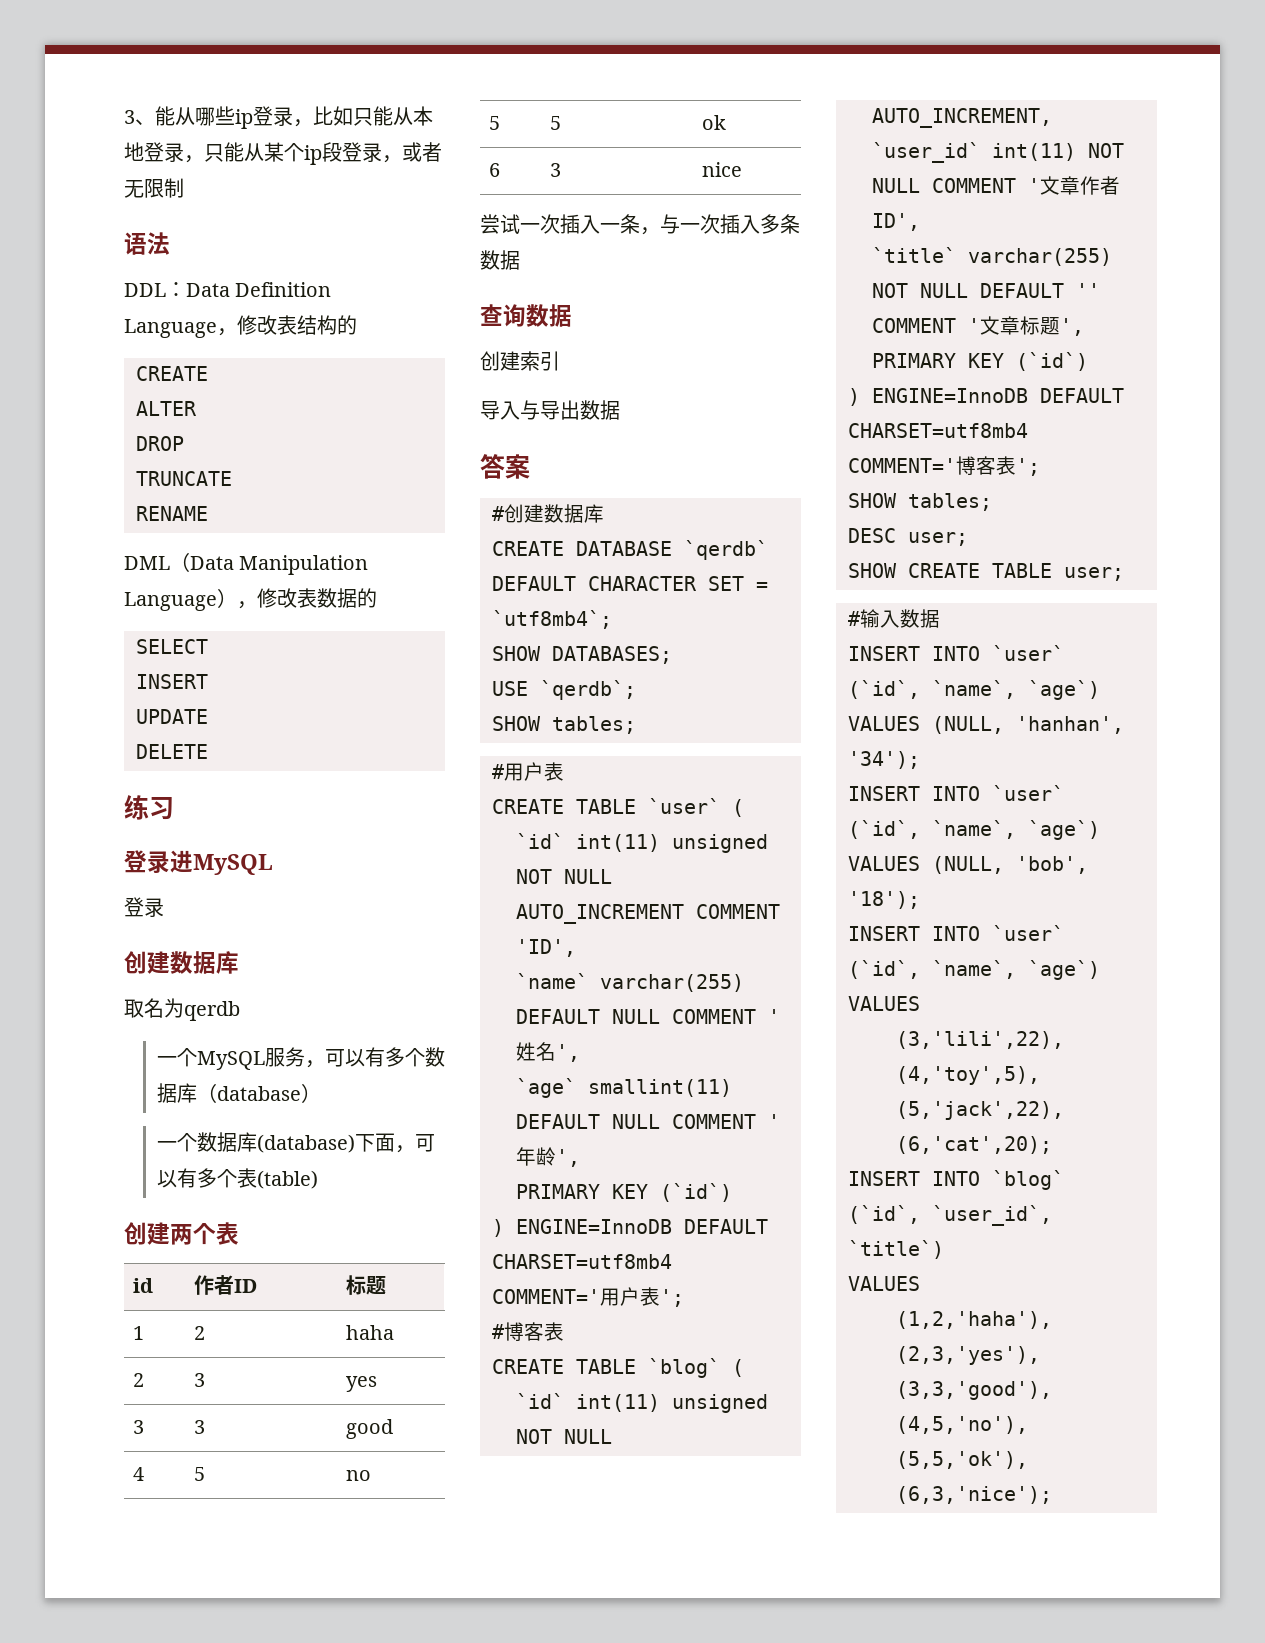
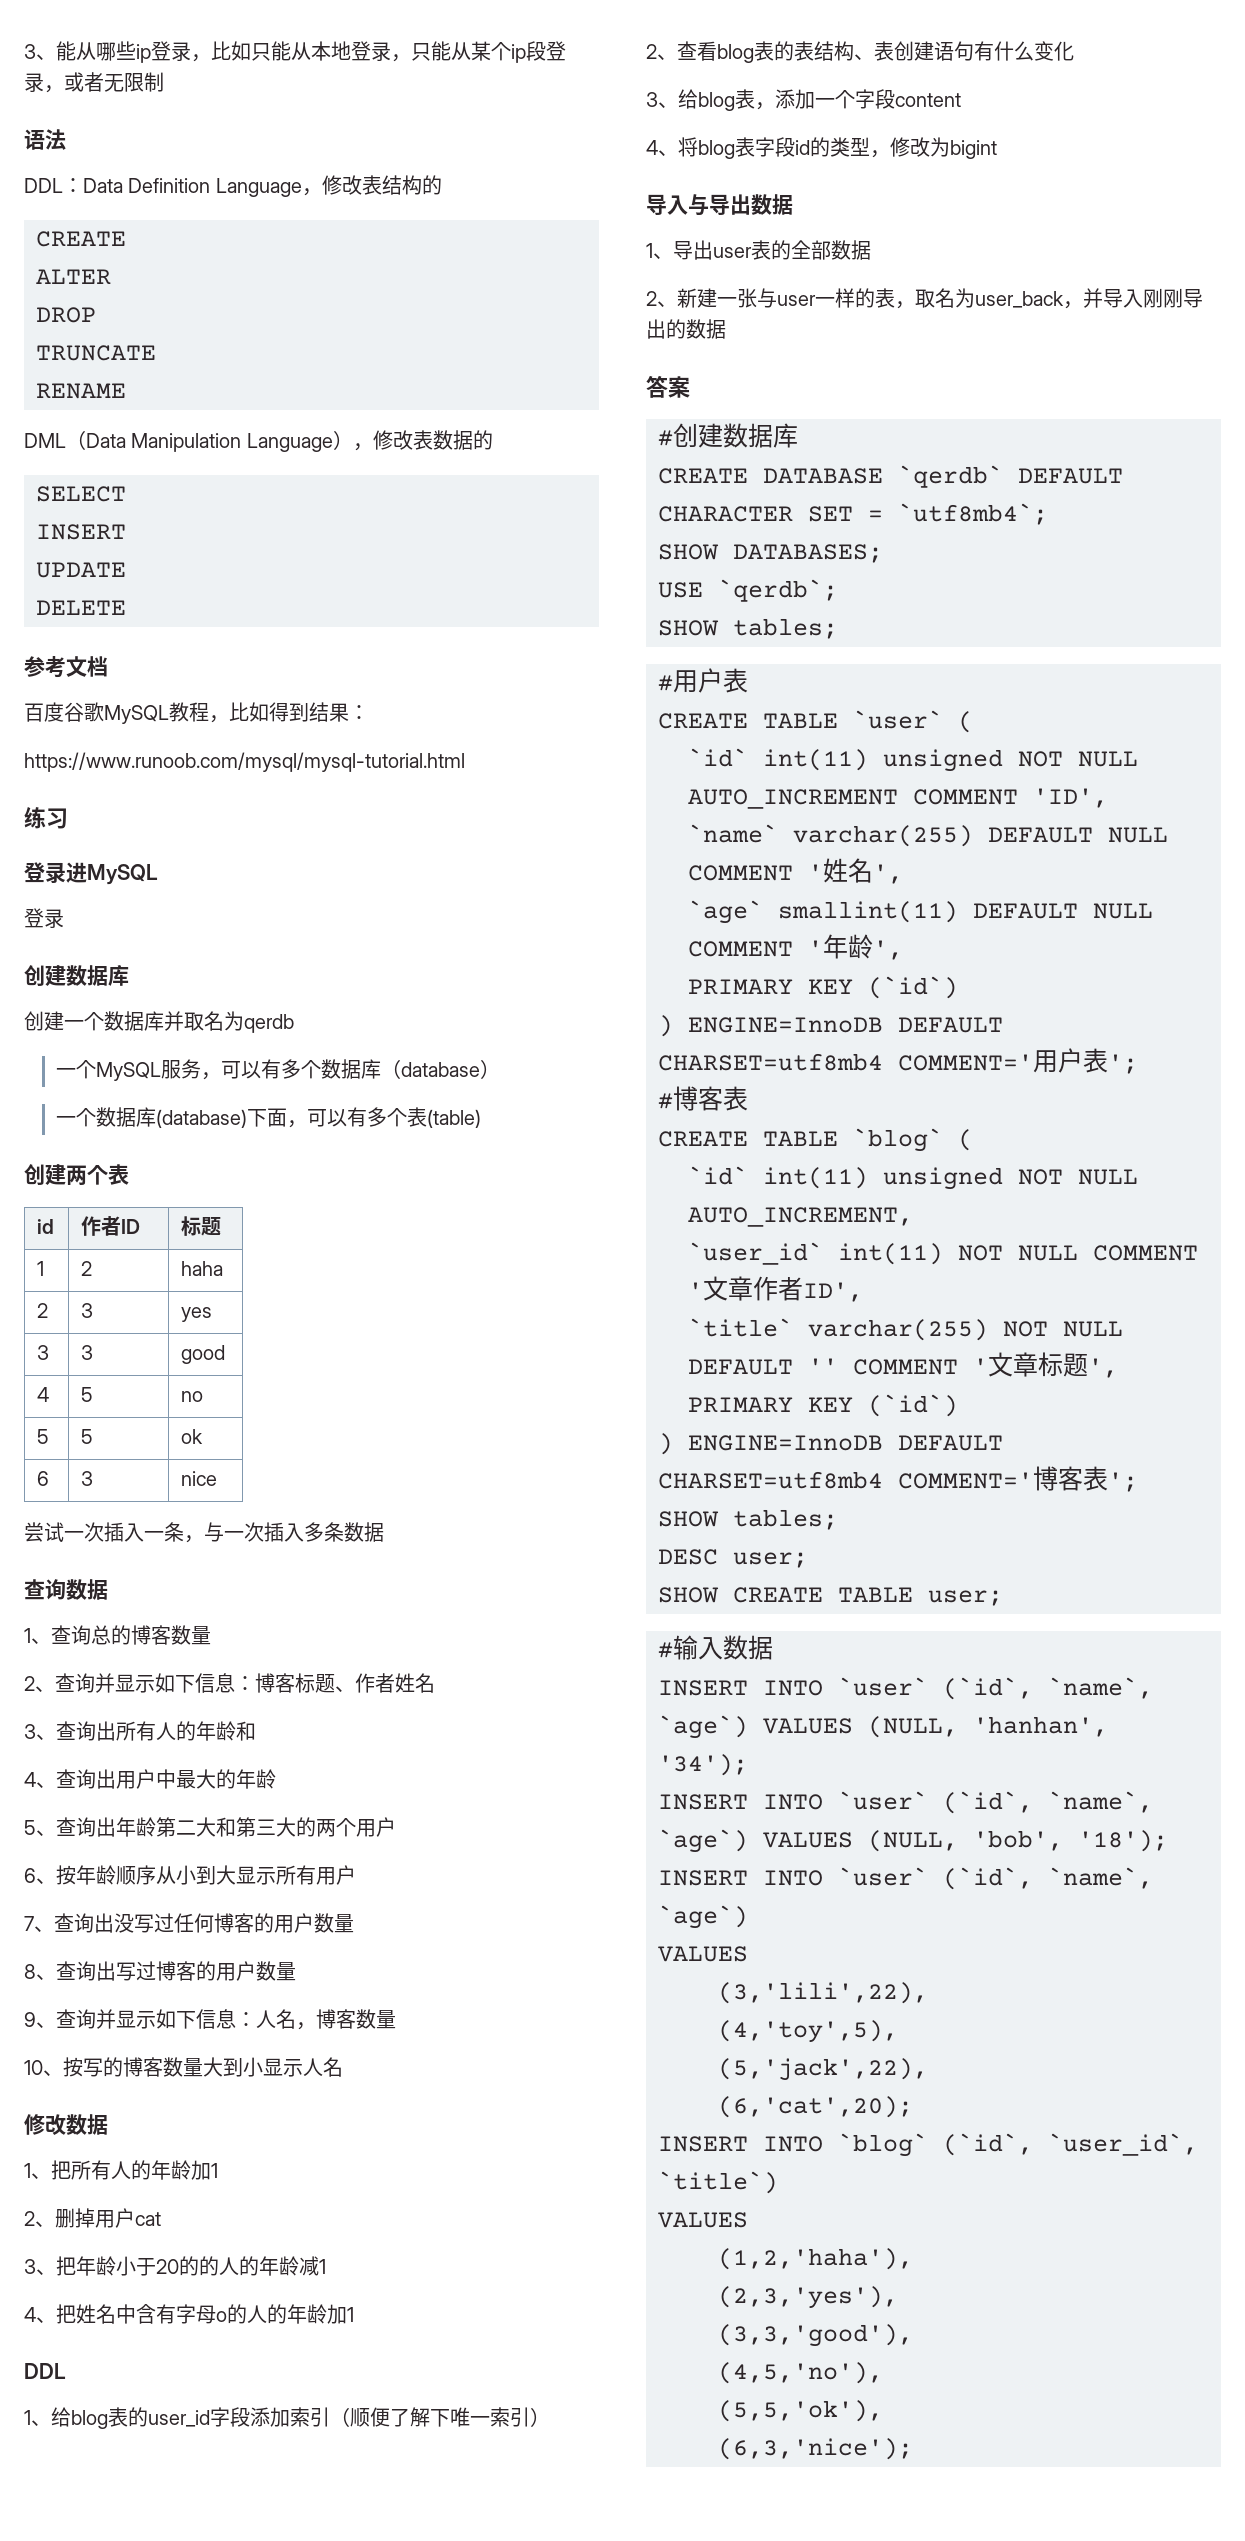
(208, 751) none -> [24,656,108,678] [24,702,369,724] [24,752,465,772] // 参考文档 // 百度谷歌MySQL教程，比如得到结果： // https://www.runoob.com/mysql/mysql-tutorial.html
(239, 962) none -> [24,1011,184,1031] 创建一个数据库并
[480,351,560,371] [480,400,580,420] 创建索引 // 导入与导出 -> [24,1625,211,1645] [24,1673,435,1693] [24,1721,256,1741] [24,1769,276,1789] [24,1817,396,1837] [24,1865,356,1885] [24,1913,354,1933] [24,1961,296,1981] [24,2009,396,2030] [24,2057,343,2077] [24,2114,108,2135] [24,2160,218,2180] [24,2208,161,2228] [24,2256,326,2276] [24,2304,354,2324] [24,2363,66,2379] [24,2407,550,2429] [646,41,1074,63] [646,89,961,111] [646,137,997,159] [646,194,793,216] [646,240,871,260] [646,288,1203,309] [646,319,686,339] 1、查询总的博客数量 // 2、查询并显示如下信息：博客标题、作者姓名 // 3、查询出所有人的年龄和 // 4、查询出用户中最大的年龄 // 5、查询出年龄第二大和第三大的两个用户 // 6、按年龄顺序从小到大显示所有用户 // 7、查询出没写过任何博客的用户数量 // 8、查询出写过博客的用户数量 // 9、查询并显示如下信息：人名，博客数量 // 10、按写的博客数量大到小显示人名 // 修改数据 // 1、把所有人的年龄加1 // 2、删掉用户cat // 3、把年龄小于20的的人的年龄减1 // 4、把姓名中含有字母o的人的年龄加1 // DDL // 1、给blog表的user_id字段添加索引（顺便了解下唯一索引） // 2、查看blog表的表结构、表创建语句有什么变化 // 3、给blog表，添加一个字段content // 4、将blog表字段id的类型，修改为bigint // 导入与导出数据 // 1、导出user表的全部数据 // 2、新建一张与user一样的表，取名为user_back，并导入刚刚导出的

